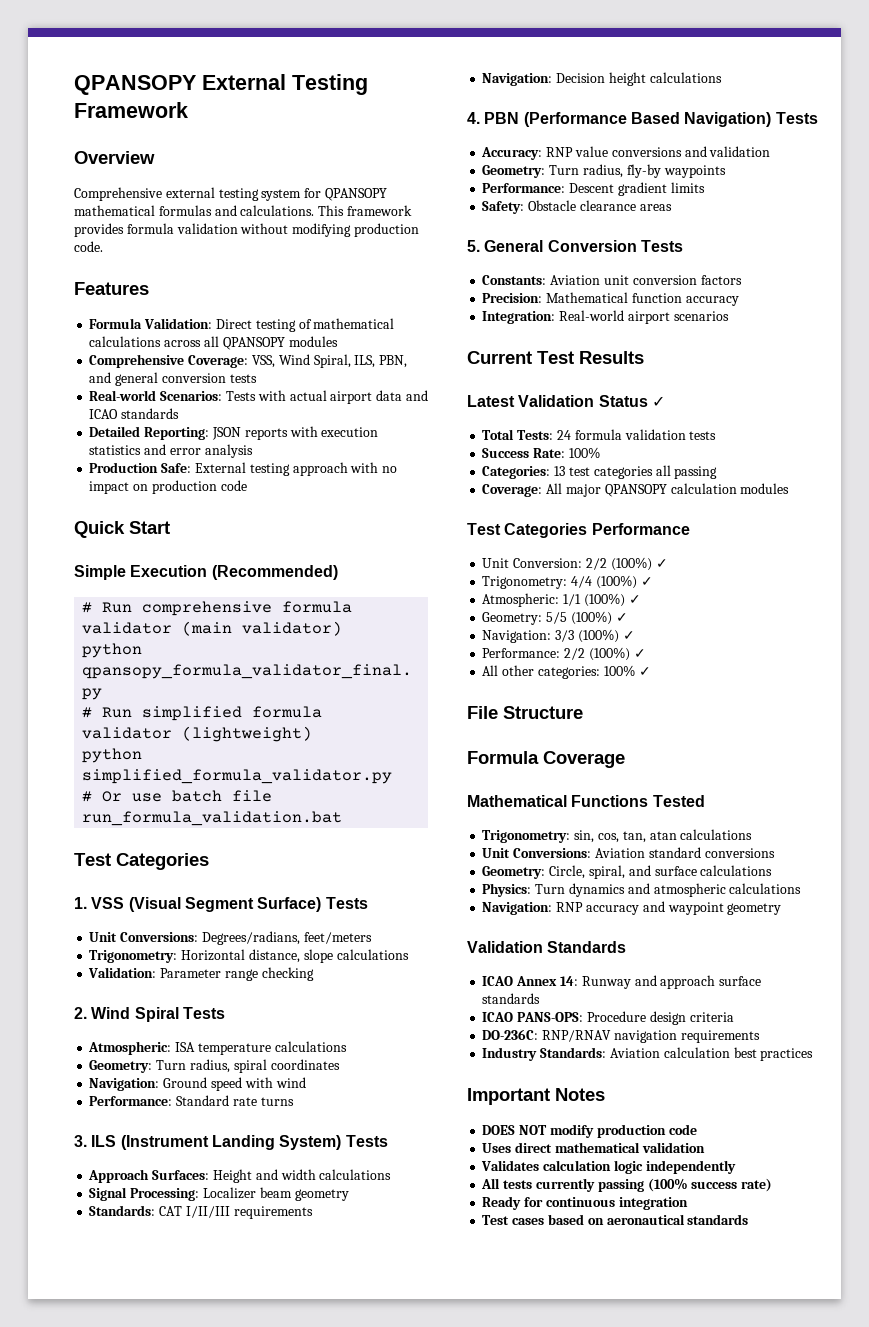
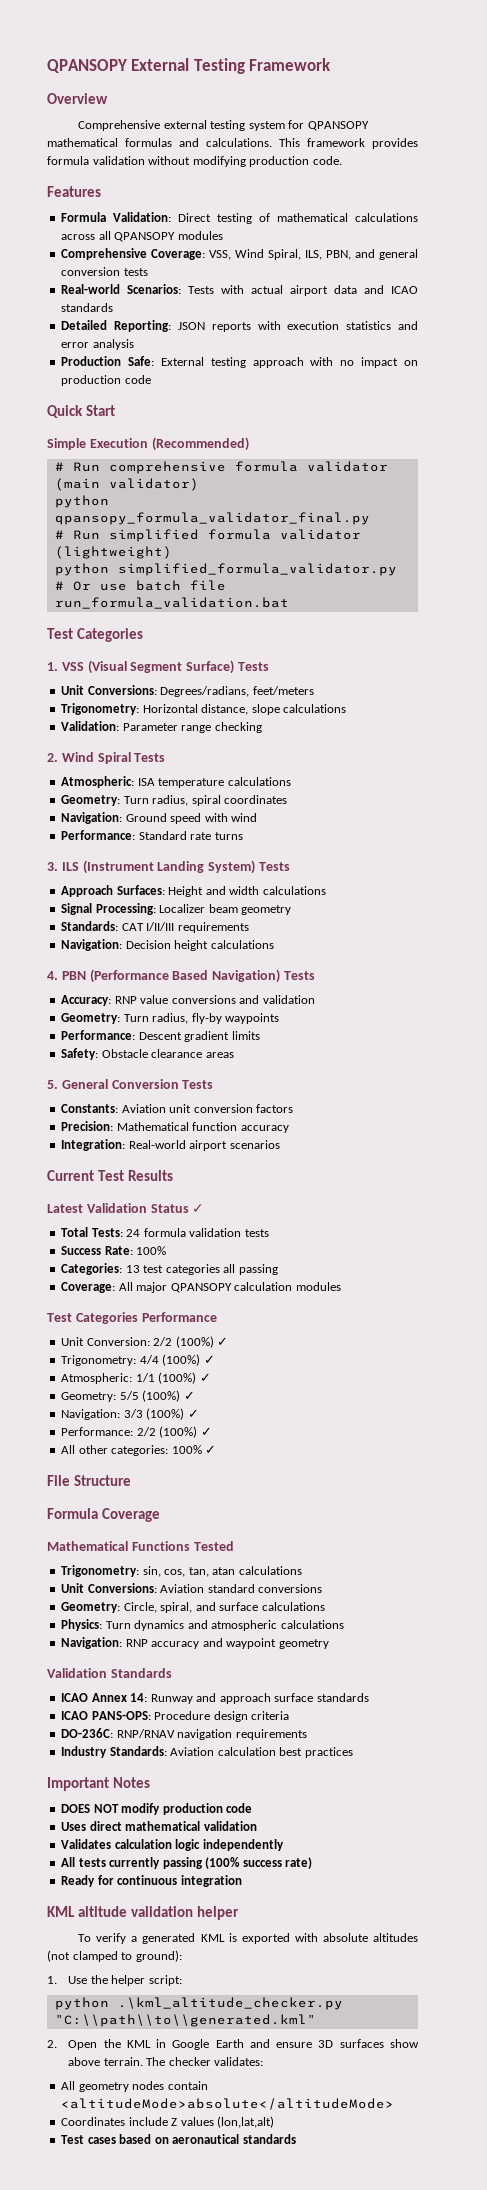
(688, 1203) none -> [47,1906,240,1920] [78,1933,418,1944] [47,1950,182,1962] [47,1975,182,1986] [54,1997,343,2010] [54,2014,316,2027] [47,2039,419,2050] [68,2057,264,2066] [61,2081,208,2092] [61,2098,395,2110] [61,2116,275,2128] // KML altitude validation helper // To verify a generated KML is exported with absolute altitudes (not clamped to ground): // 1. Use the helper script: // python .\kml_altitude_checker.py "C:\\path\\to\\generated.kml" // 2. Open the KML in Google Earth and ensure 3D surfaces show above terrain. The checker validates: // All geometry nodes contain <altitudeMode>absolute</altitudeMode> // Coordinates include Z values (lon,lat,alt)

